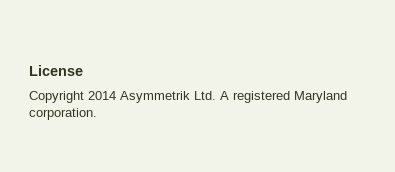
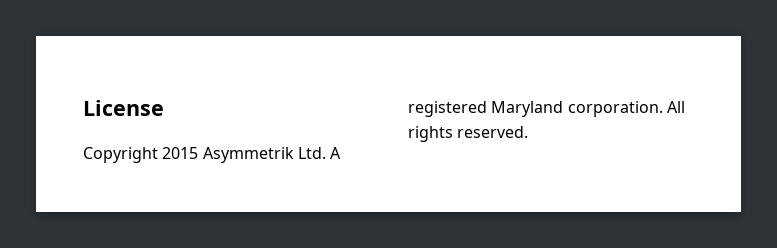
[88,91,116,100] 2014 -> [162,147,199,159] 2015
(97, 114) none -> [666,101,685,113] [408,126,529,142] All rights reserved.

